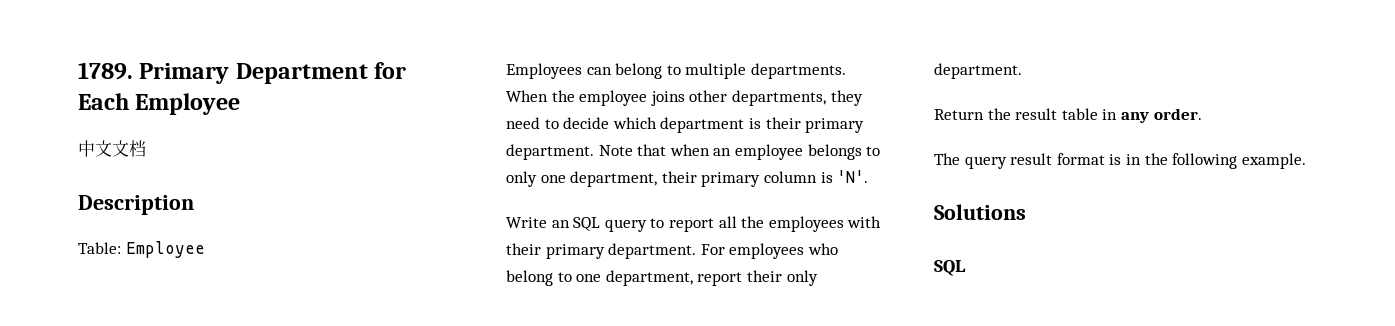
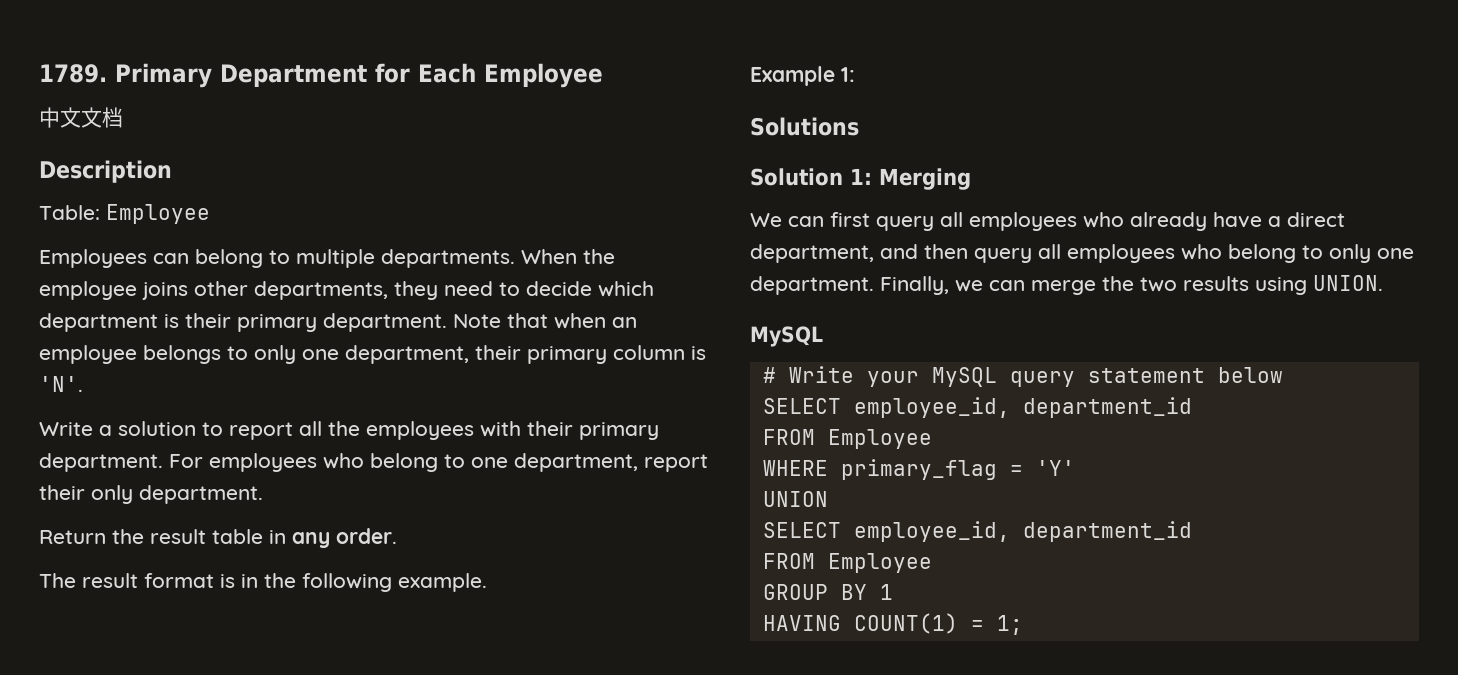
[551,217,647,232] an SQL query -> [99,421,196,436] a solution
[964,156,1007,169] query -> (76, 580) none
(1306, 161) none -> [750,66,855,86] // Example 1:
[934,260,966,276] SQL -> [750,168,971,190] [750,212,1345,231] [750,244,1414,263] [750,275,1383,295] [750,326,823,347] [762,366,1283,387] [762,397,1192,418] [762,429,932,449] [762,459,1075,480] [762,491,828,507] [762,521,1192,542] [762,553,932,573] [762,584,893,600] [762,613,1023,635] Solution 1: Merging // We can first query all employees who already have a direct department, and then query all employees who belong to only one department. Finally, we can merge the two results using UNION. // MySQL // # Write your MySQL query statement below // SELECT employee_id, department_id // FROM Employee // WHERE primary_flag = 'Y' // UNION // SELECT employee_id, department_id // FROM Employee // GROUP BY 1 // HAVING COUNT(1) = 1;

